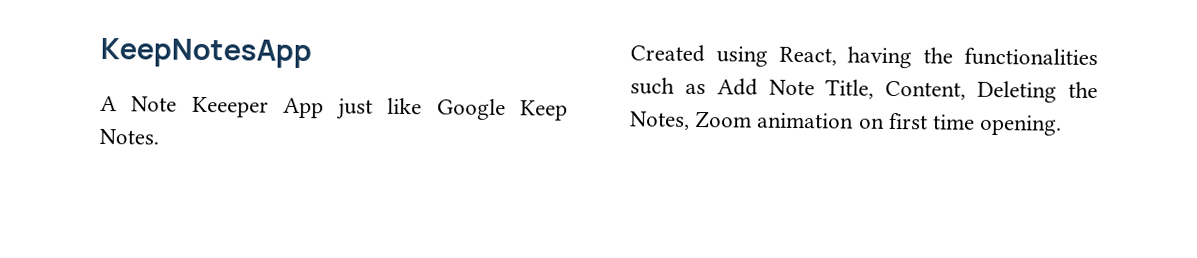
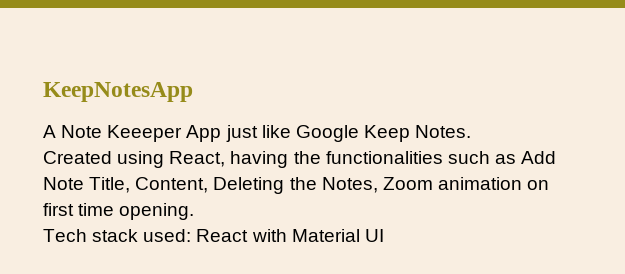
(1063, 125) none -> [43,229,384,242] // Tech stack used: React with Material UI

